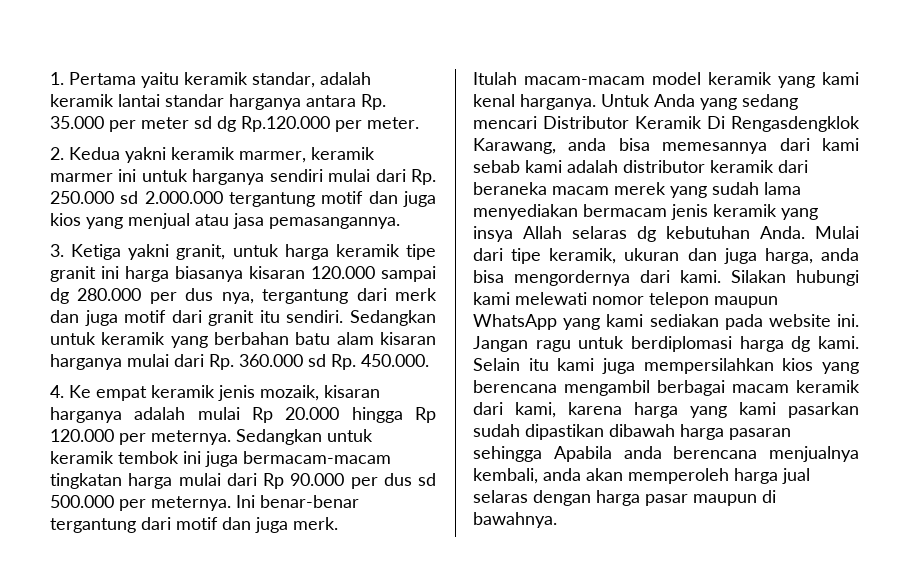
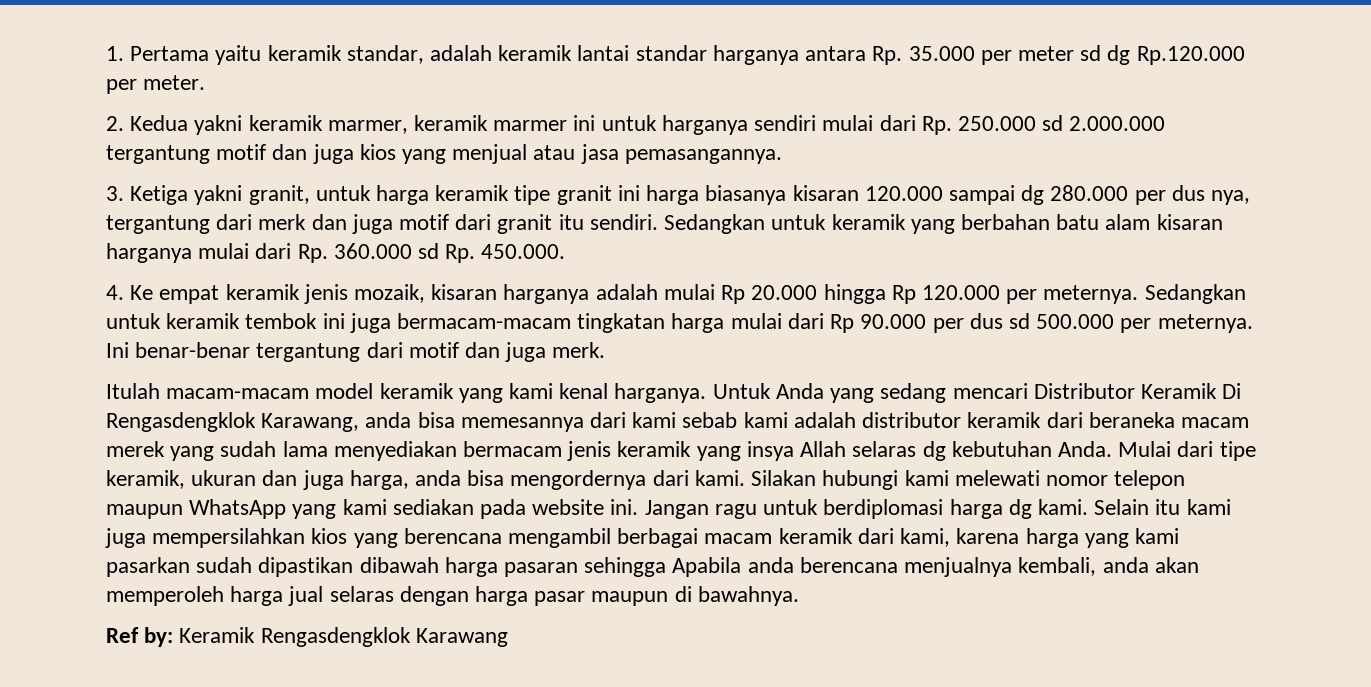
(557, 520) none -> [106,627,508,647] // Ref by: Keramik Rengasdengklok Karawang

